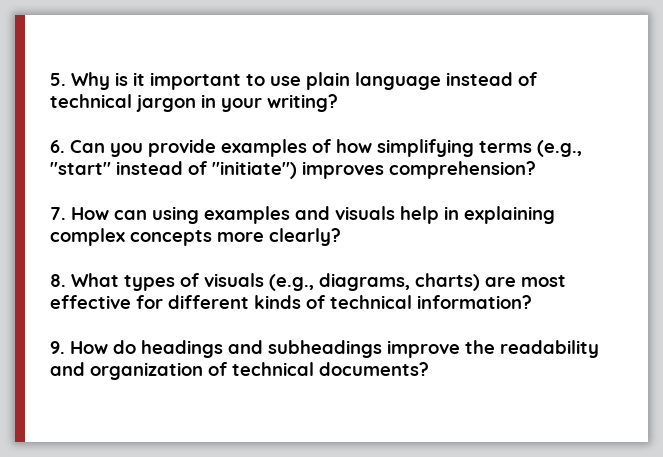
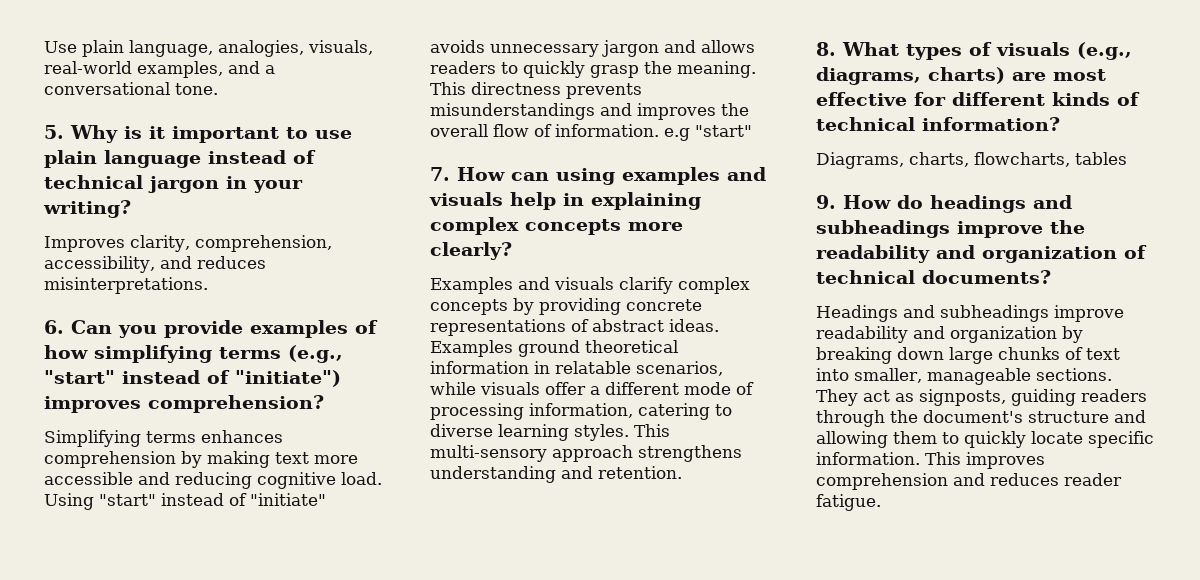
(50, 79) none -> [44,40,373,57] [44,61,275,78] [44,82,218,95] Use plain language, analogies, visuals, real-world examples, and a conversational tone. //
(338, 103) none -> [44,235,332,252] [44,256,266,273] [44,277,208,294] // Improves clarity, comprehension, accessibility, and reduces misinterpretations.
(536, 170) none -> [44,430,283,447] [44,451,358,468] [44,472,382,489] [44,493,326,510] [430,40,755,57] [430,61,756,78] [430,82,642,99] [430,103,749,120] [430,124,752,141] // Simplifying terms enhances comprehension by making text more accessible and reducing cognitive load. Using "start" instead of "initiate" avoids unnecessary jargon and allows readers to quickly grasp the meaning. This directness prevents misunderstandings and improves the overall flow of information. e.g "start"
(341, 237) none -> [430,277,750,294] [430,298,702,315] [430,319,719,336] [430,340,678,357] [430,361,723,376] [430,382,754,395] [430,403,732,420] [430,424,670,441] [430,445,742,462] [430,466,682,483] // Examples and visuals clarify complex concepts by providing concrete representations of abstract ideas. Examples ground theoretical information in relatable scenarios, while visuals offer a different mode of processing information, catering to diverse learning styles. This multi-sensory approach strengthens understanding and retention.
(532, 302) none -> [816,152,1127,169] // Diagrams, charts, flowcharts, tables
(429, 369) none -> [816,305,1124,322] [816,326,1083,343] [816,347,1120,364] [816,368,1112,385] [816,389,1147,406] [816,410,1146,427] [816,431,1154,448] [816,452,1045,469] [816,473,1122,490] [816,494,881,511] // Headings and subheadings improve readability and organization by breaking down large chunks of text into smaller, manageable sections. They act as signposts, guiding readers through the document's structure and allowing them to quickly locate specific information. This improves comprehension and reduces reader fatigue.

